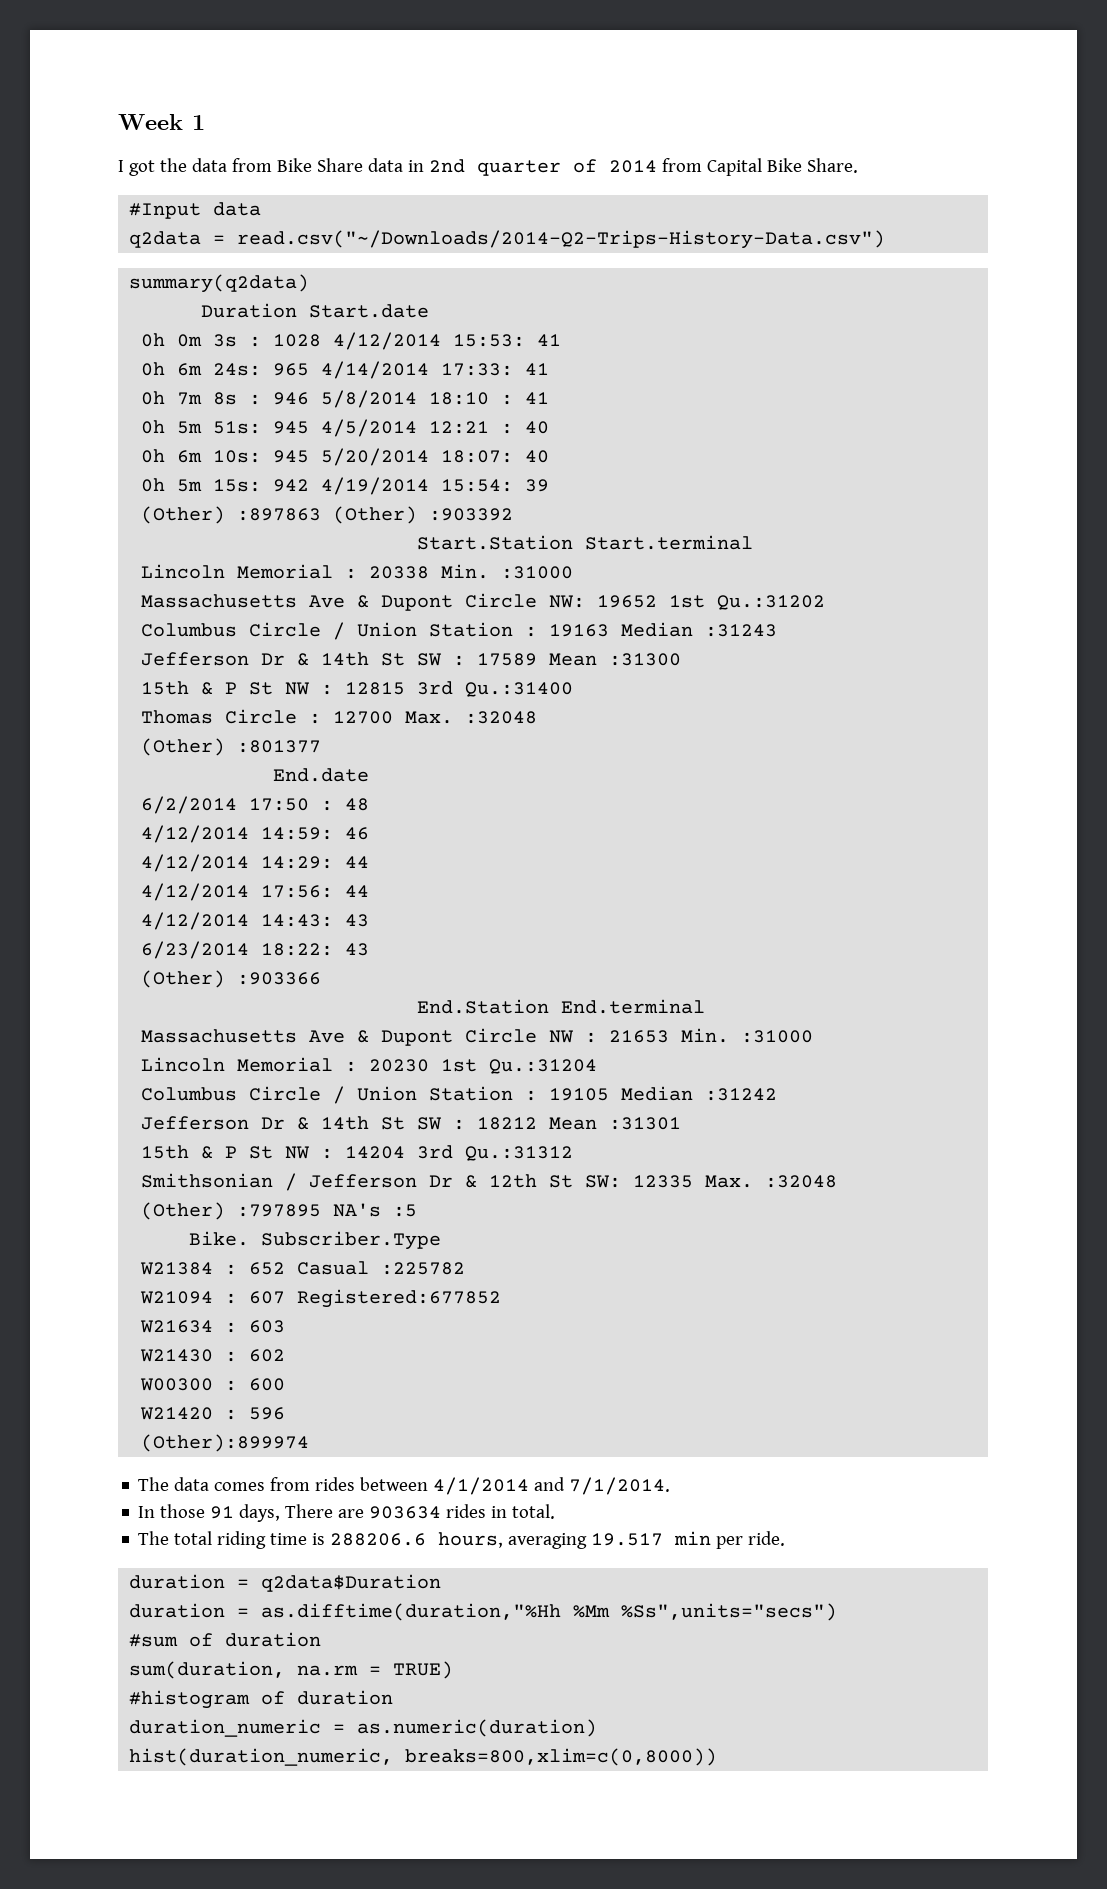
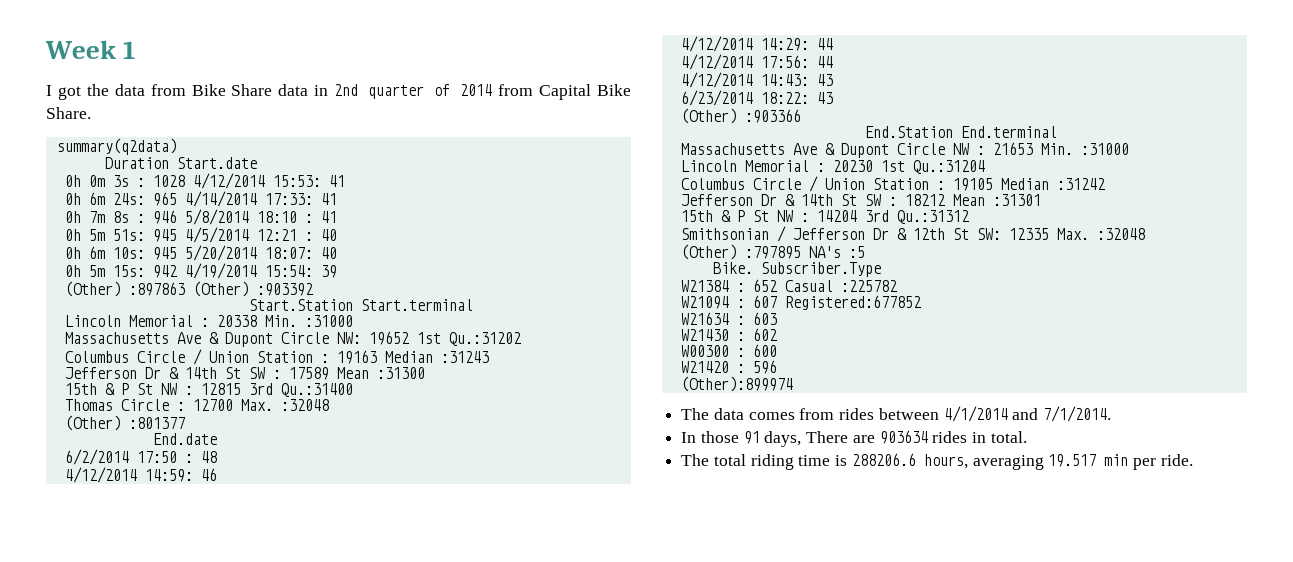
[129,202,262,219] [129,230,886,249] // #Input data // q2data = read.csv("~/Downloads/2014-Q2-Trips-History-Data.csv") -> (91, 113) none
[129,1574,442,1592] [129,1603,838,1621] [129,1632,322,1647] [129,1661,454,1679] [129,1690,394,1709] [129,1719,598,1737] [129,1748,718,1766] // duration = q2data$Duration // duration = as.difftime(duration,"%Hh %Mm %Ss",units="secs") // #sum of duration // sum(duration, na.rm = TRUE) // #histogram of duration // duration_numeric = as.numeric(duration) // hist(duration_numeric, breaks=800,xlim=c(0,8000)) -> (1193, 460) none

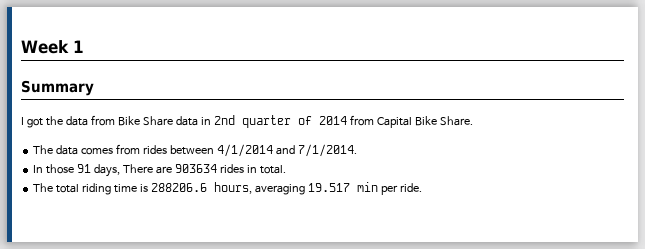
(136, 50) none -> [21,80,94,96] // Summary
[56,138,177,155] [104,157,257,169] [64,173,345,189] [64,191,337,207] [64,209,337,225] [64,227,337,243] [64,245,337,261] [64,263,337,279] [64,281,313,297] [248,299,473,311] [64,315,353,327] [64,331,521,347] [64,349,489,365] [64,367,425,380] [64,383,353,397] [64,399,329,411] [64,415,185,431] [152,433,217,445] [64,449,217,465] [64,467,217,483] [680,36,833,52] [680,54,833,70] [680,72,833,88] [680,90,833,106] [680,108,801,124] [864,126,1057,138] [680,142,1129,158] [680,160,985,174] [680,176,1105,192] [680,194,1041,206] [680,210,969,224] [680,226,1145,242] [680,244,865,260] [712,262,881,277] [680,279,897,292] [680,295,921,310] [680,312,777,325] [680,328,777,341] [680,344,777,357] [680,360,777,374] [680,376,793,392] // summary(q2data) // Duration Start.date // 0h 0m 3s : 1028 4/12/2014 15:53: 41 // 0h 6m 24s: 965 4/14/2014 17:33: 41 // 0h 7m 8s : 946 5/8/2014 18:10 : 41 // 0h 5m 51s: 945 4/5/2014 12:21 : 40 // 0h 6m 10s: 945 5/20/2014 18:07: 40 // 0h 5m 15s: 942 4/19/2014 15:54: 39 // (Other) :897863 (Other) :903392 // Start.Station Start.terminal // Lincoln Memorial : 20338 Min. :31000 // Massachusetts Ave & Dupont Circle NW: 19652 1st Qu.:31202 // Columbus Circle / Union Station : 19163 Median :31243 // Jefferson Dr & 14th St SW : 17589 Mean :31300 // 15th & P St NW : 12815 3rd Qu.:31400 // Thomas Circle : 12700 Max. :32048 // (Other) :801377 // End.date // 6/2/2014 17:50 : 48 // 4/12/2014 14:59: 46 // 4/12/2014 14:29: 44 // 4/12/2014 17:56: 44 // 4/12/2014 14:43: 43 // 6/23/2014 18:22: 43 // (Other) :903366 // End.Station End.terminal // Massachusetts Ave & Dupont Circle NW : 21653 Min. :31000 // Lincoln Memorial : 20230 1st Qu.:31204 // Columbus Circle / Union Station : 19105 Median :31242 // Jefferson Dr & 14th St SW : 18212 Mean :31301 // 15th & P St NW : 14204 3rd Qu.:31312 // Smithsonian / Jefferson Dr & 12th St SW: 12335 Max. :32048 // (Other) :797895 NA's :5 // Bike. Subscriber.Type // W21384 : 652 Casual :225782 // W21094 : 607 Registered:677852 // W21634 : 603 // W21430 : 602 // W00300 : 600 // W21420 : 596 // (Other):899974 -> (473, 121) none

